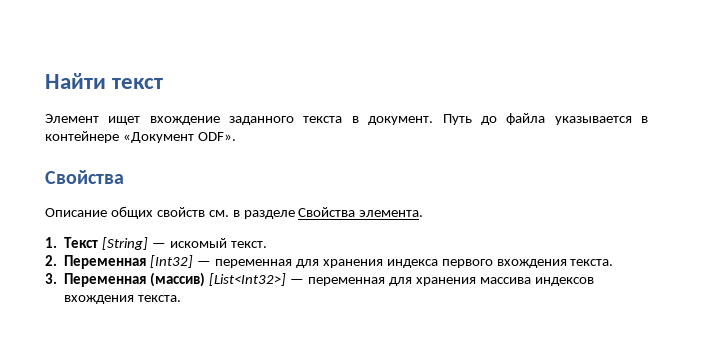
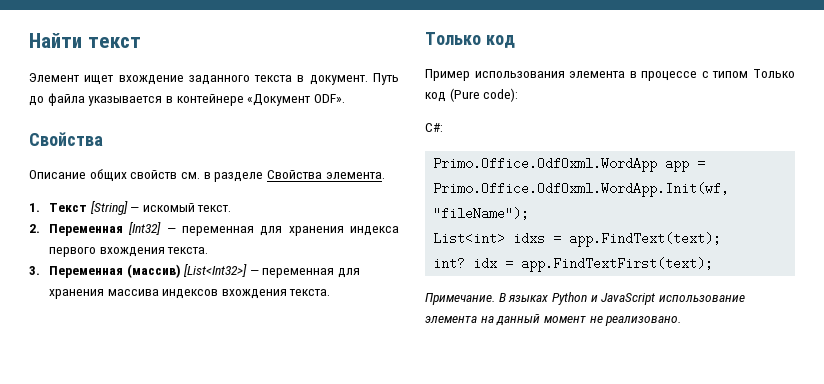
(182, 298) none -> [425,32,515,48] [425,69,795,81] [425,88,519,102] [425,123,443,132] [433,157,706,172] [433,182,730,197] [433,207,530,220] [433,232,722,247] [433,257,714,272] [425,292,745,305] [425,314,682,326] // Только код // Пример использования элемента в процессе с типом Только код (Pure code): // C#: // Primo.Office.OdfOxml.WordApp app = Primo.Office.OdfOxml.WordApp.Init(wf, "fileName"); // List<int> idxs = app.FindText(text); // int? idx = app.FindTextFirst(text); // Примечание. В языках Python и JavaScript использование элемента на данный момент не реализовано.

